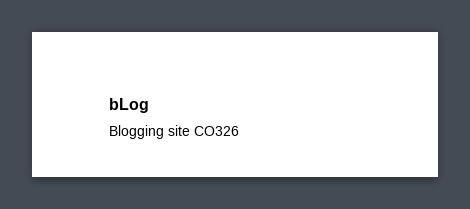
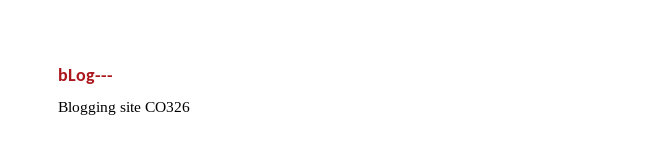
[109,98,149,113] bLog -> [58,68,113,84] bLog---

